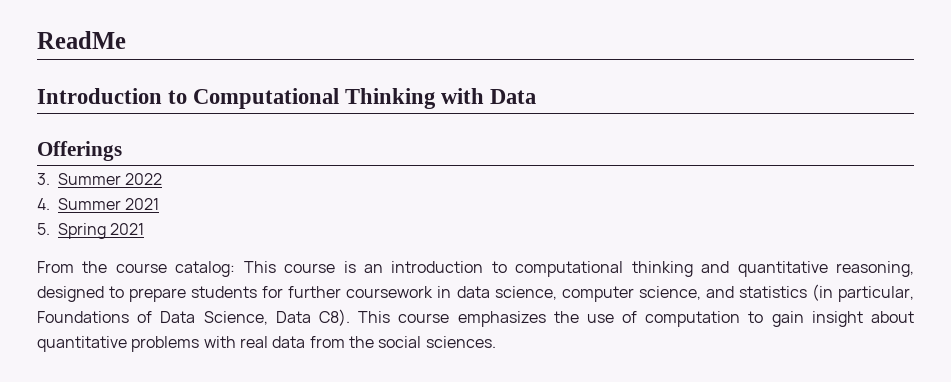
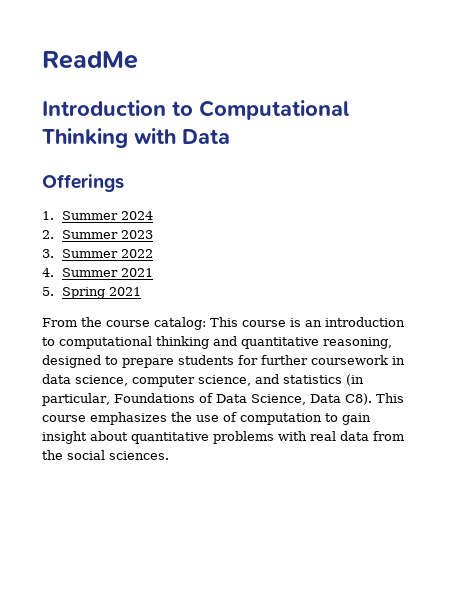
(122, 151) none -> [42,211,153,220] [42,230,153,239] // 1. Summer 2024 // 2. Summer 2023

